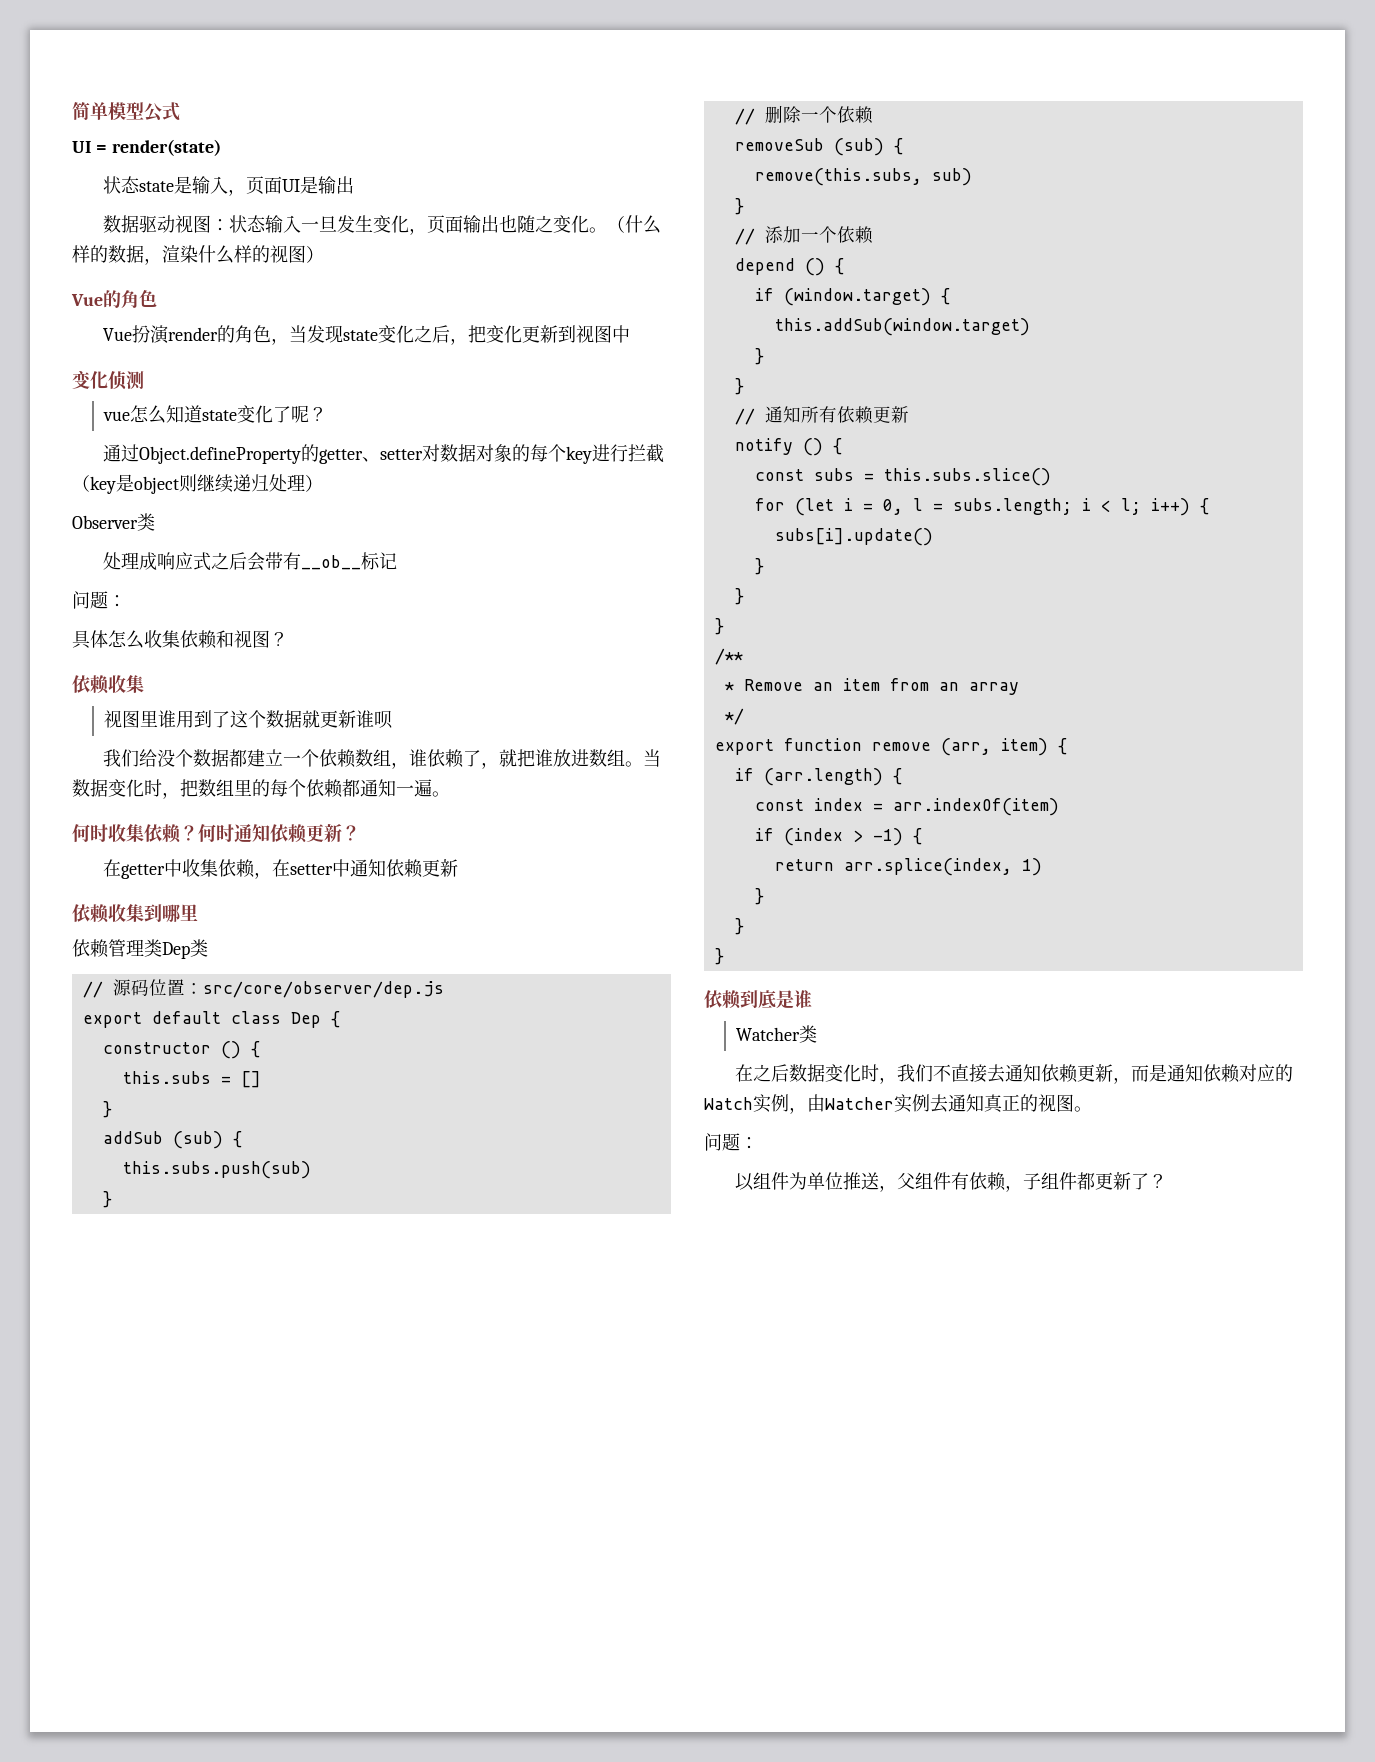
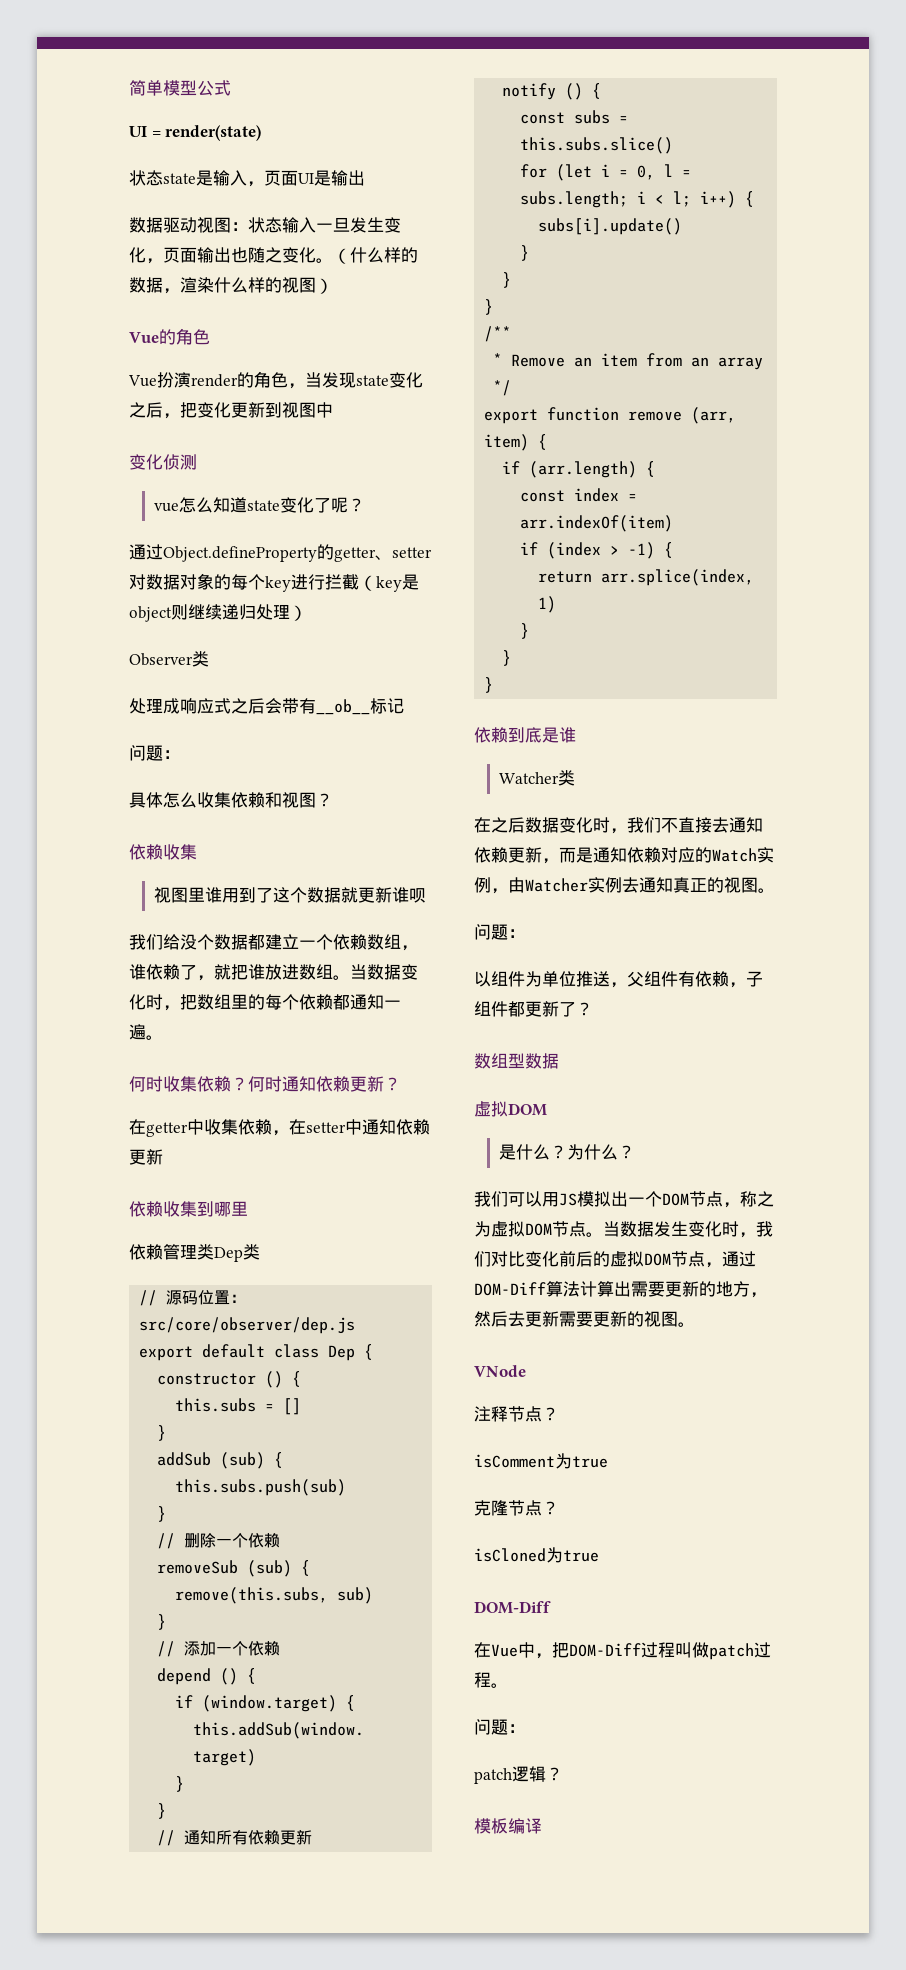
(1168, 1181) none -> [474,1053,559,1069] [474,1101,547,1117] [499,1144,636,1160] [474,1191,774,1208] [474,1221,773,1238] [474,1251,756,1268] [474,1281,767,1298] [474,1311,695,1327] [474,1365,526,1377] [474,1406,559,1422] [474,1453,608,1469] [474,1500,559,1516] [474,1547,599,1563] [474,1601,551,1614] [474,1642,771,1660] [474,1672,508,1688] [474,1719,525,1735] [474,1766,563,1784] [474,1818,542,1834] // 数组型数据 // 虚拟DOM // 是什么？为什么？ // 我们可以用JS模拟出一个DOM节点，称之为虚拟DOM节点。当数据发生变化时，我们对比变化前后的虚拟DOM节点，通过DOM-Diff算法计算出需要更新的地方，然后去更新需要更新的视图。 // VNode // 注释节点？ // isComment为true // 克隆节点？ // isCloned为true // DOM-Diff // 在Vue中，把DOM-Diff过程叫做patch过程。 // 问题： // patch逻辑？ // 模板编译

